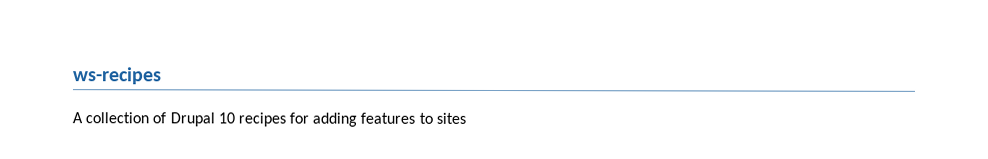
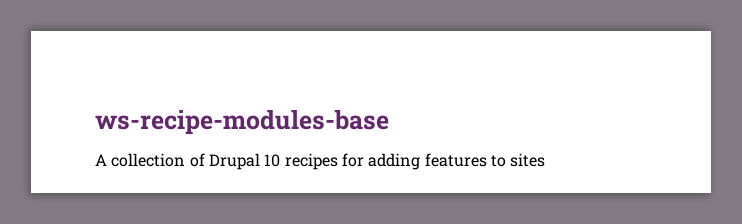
[72,67,162,85] ws-recipes -> [95,109,389,135] ws-recipe-modules-base

